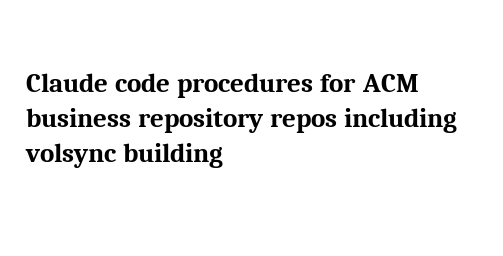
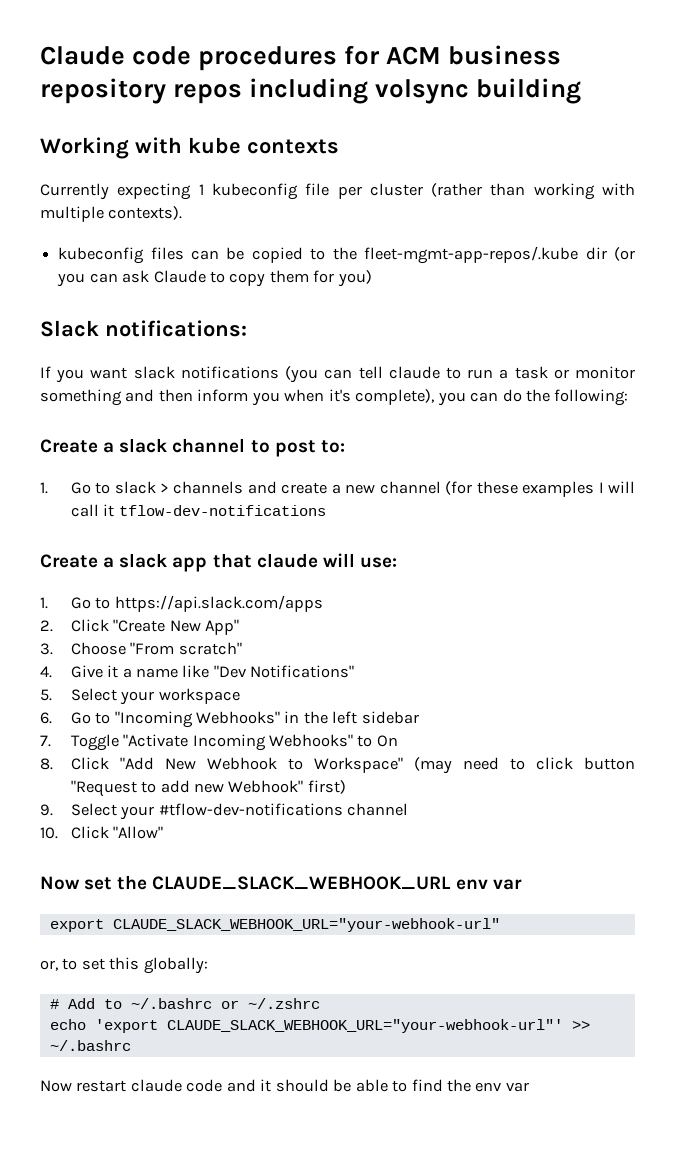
(224, 155) none -> [40,137,339,159] [40,183,635,200] [40,206,183,222] [58,246,636,264] [57,270,372,287] [40,320,247,337] [40,366,635,383] [40,389,629,406] [40,438,345,457] [40,481,635,497] [70,504,326,517] [40,553,397,572] [40,595,323,612] [40,619,239,635] [40,642,242,655] [40,665,355,678] [40,688,240,705] [40,711,419,728] [40,734,398,751] [40,757,635,774] [70,780,346,797] [40,803,408,820] [40,826,164,839] [40,875,522,890] [49,918,500,932] [40,957,208,974] [49,998,320,1009] [49,1019,590,1033] [49,1040,131,1051] [40,1079,529,1092] // Working with kube contexts // Currently expecting 1 kubeconfig file per cluster (rather than working with multiple contexts). // kubeconfig files can be copied to the fleet-mgmt-app-repos/.kube dir (or you can ask Claude to copy them for you) // Slack notifications: // If you want slack notifications (you can tell claude to run a task or monitor something and then inform you when it's complete), you can do the following: // Create a slack channel to post to: // 1. Go to slack > channels and create a new channel (for these examples I will call it tflow-dev-notifications // Create a slack app that claude will use: // 1. Go to https://api.slack.com/apps // 2. Click "Create New App" // 3. Choose "From scratch" // 4. Give it a name like "Dev Notifications" // 5. Select your workspace // 6. Go to "Incoming Webhooks" in the left sidebar // 7. Toggle "Activate Incoming Webhooks" to On // 8. Click "Add New Webhook to Workspace" (may need to click button "Request to add new Webhook" first) // 9. Select your #tflow-dev-notifications channel // 10. Click "Allow" // Now set the CLAUDE_SLACK_WEBHOOK_URL env var // export CLAUDE_SLACK_WEBHOOK_URL="your-webhook-url" // or, to set this globally: // # Add to ~/.bashrc or ~/.zshrc // echo 'export CLAUDE_SLACK_WEBHOOK_URL="your-webhook-url"' >> ~/.bashrc // Now restart claude code and it should be able to find the env var

